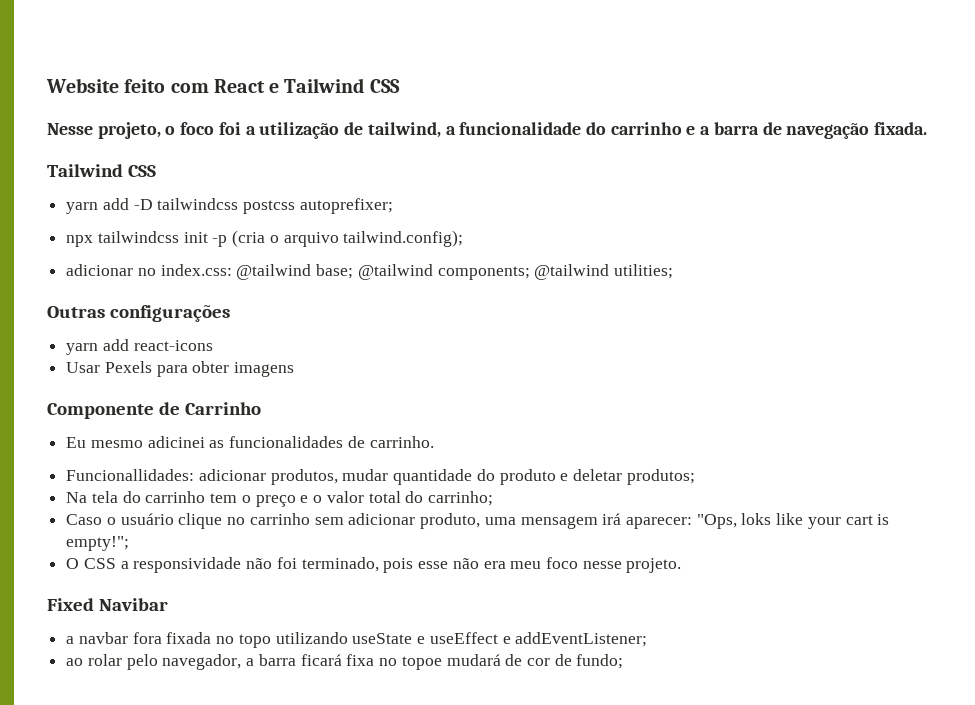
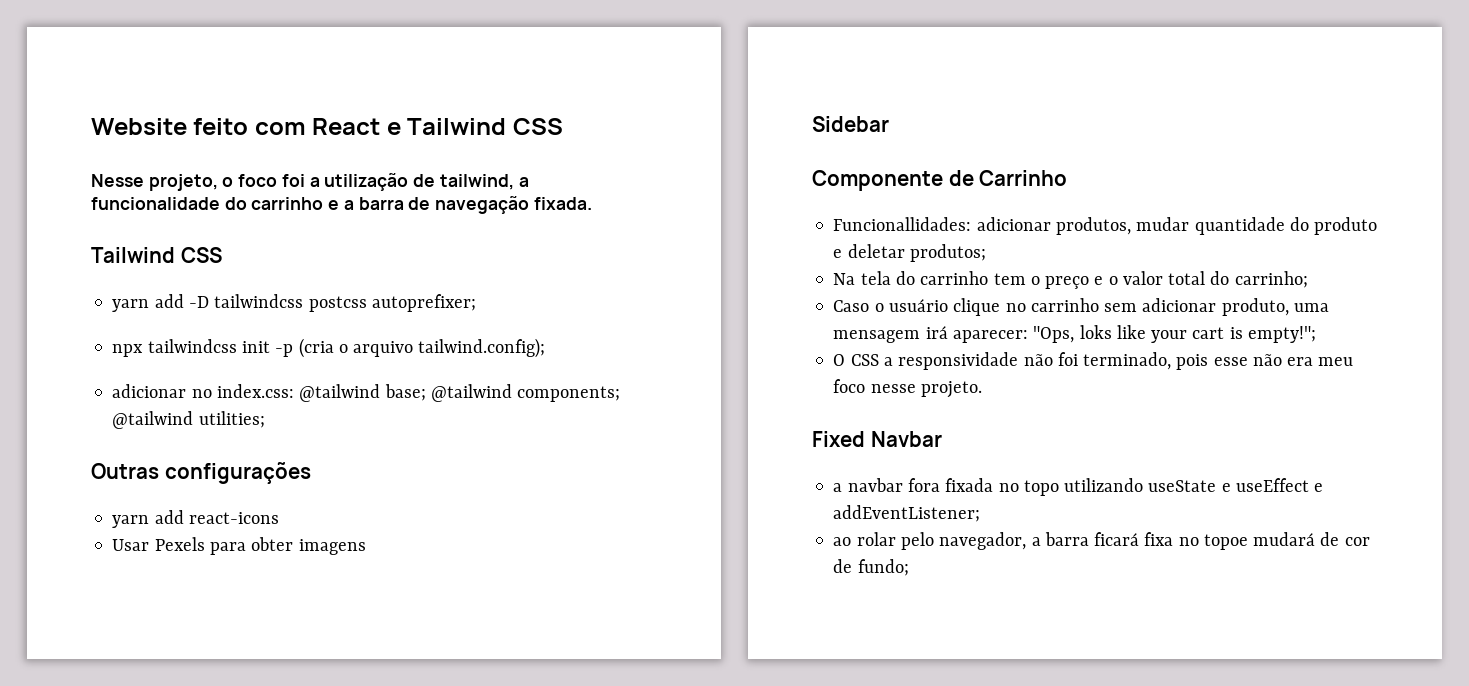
(295, 369) none -> [812,116,889,132] // Sidebar
[66,436,434,448] // Eu mesmo adicinei as funcionalidades de carrinho. -> (1068, 178) none
[98,598,168,611] Navibar -> [870,431,942,447] Navbar

